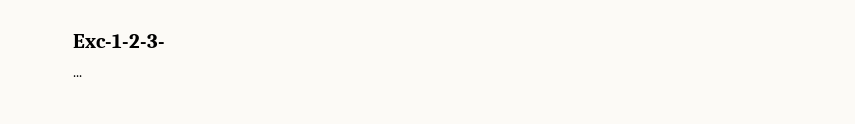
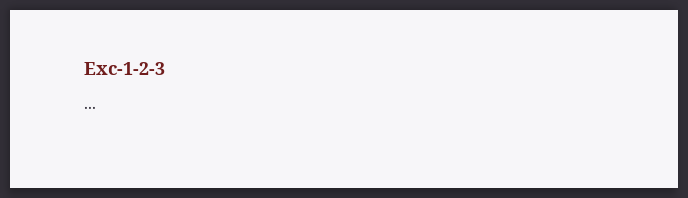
[73,34,165,48] Exc-1-2-3- -> [84,62,165,75] Exc-1-2-3

